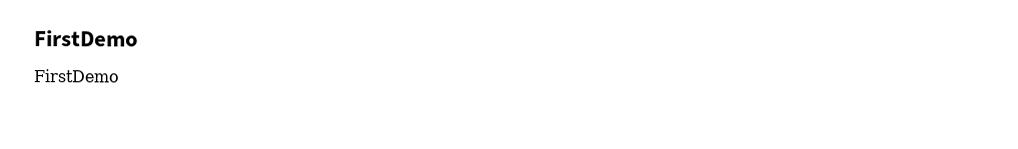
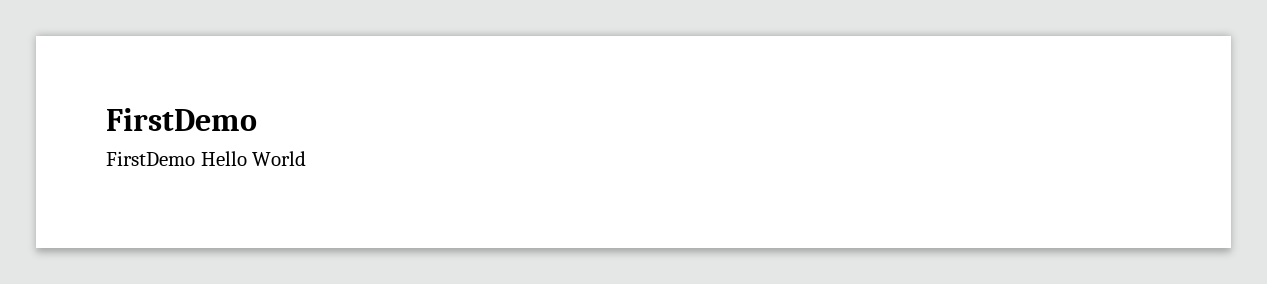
(120, 76) none -> [200,151,307,166] Hello World

